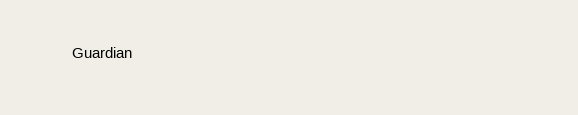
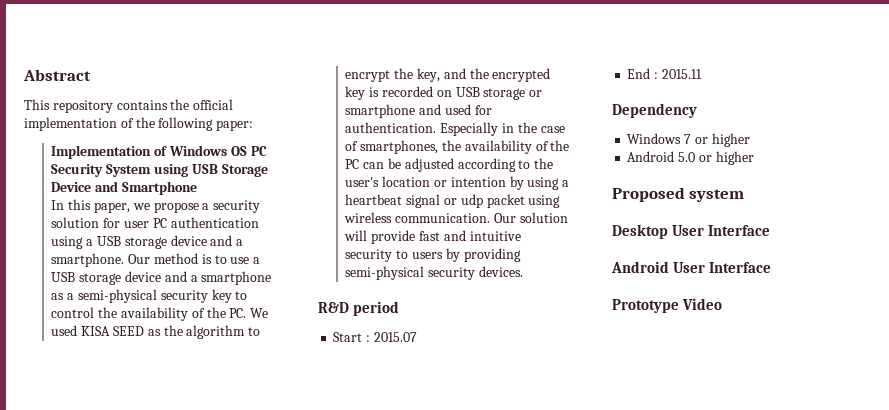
[72,47,132,58] Guardian -> [23,69,91,81] [24,99,234,113] [24,117,254,131] [51,145,267,159] [51,164,268,177] [51,181,197,195] [51,199,261,213] [51,217,259,228] [51,235,244,249] [51,253,261,267] [51,271,272,285] [51,289,248,303] [51,307,269,321] [51,325,261,339] [345,68,551,82] [345,86,543,100] [345,104,492,118] [345,122,565,136] [345,140,570,154] [345,158,554,172] [345,176,570,190] [345,194,561,208] [344,212,568,223] [344,230,521,244] [345,248,521,262] [345,266,523,280] [318,301,400,316] [333,332,417,342] [627,68,702,79] [612,103,697,118] [627,133,750,147] [627,151,754,165] [612,187,745,202] [612,224,771,239] [611,261,772,273] [612,298,723,313] Abstract // This repository contains the official implementation of the following paper: // Implementation of Windows OS PC Security System using USB Storage Device and Smartphone // In this paper, we propose a security solution for user PC authentication using a USB storage device and a smartphone. Our method is to use a USB storage device and a smartphone as a semi-physical security key to control the availability of the PC. We used KISA SEED as the algorithm to encrypt the key, and the encrypted key is recorded on USB storage or smartphone and used for authentication. Especially in the case of smartphones, the availability of the PC can be adjusted according to the user's location or intention by using a heartbeat signal or udp packet using wireless communication. Our solution will provide fast and intuitive security to users by providing semi-physical security devices. // R&D period // Start : 2015.07 // End : 2015.11 // Dependency // Windows 7 or higher // Android 5.0 or higher // Proposed system // Desktop User Interface // Android User Interface // Prototype Video

